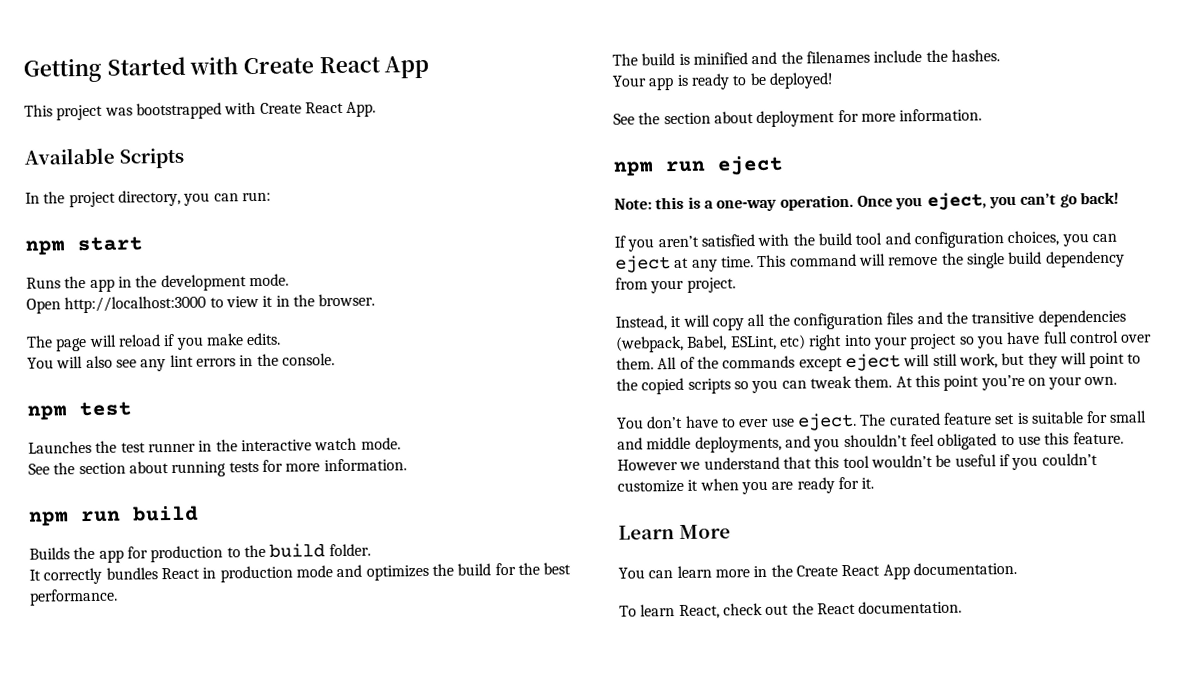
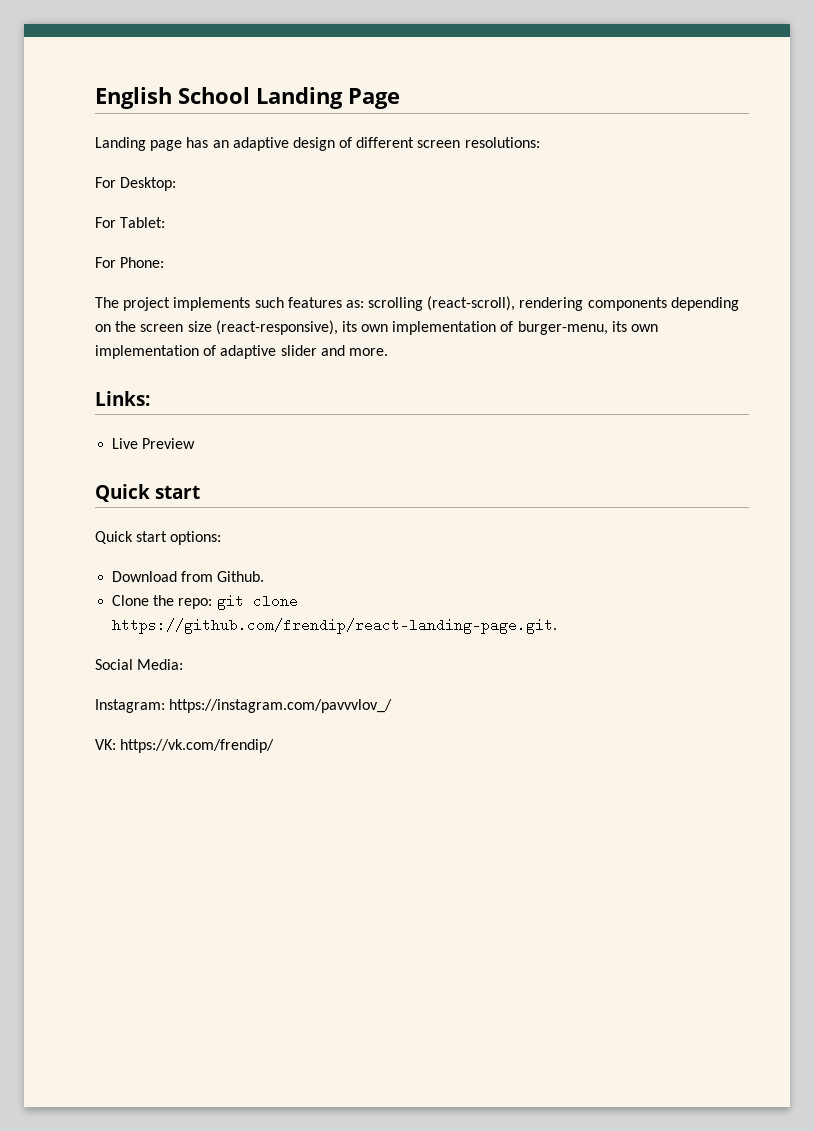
[23,55,430,83] [24,101,377,121] [24,147,184,169] [25,189,271,208] [25,236,143,255] [26,273,289,292] [26,293,376,314] [26,332,282,352] [27,353,335,372] [27,401,132,420] [28,437,401,454] [28,458,407,478] [29,505,199,526] [29,543,371,563] [29,562,572,585] [29,588,118,606] [612,49,1000,66] [612,72,834,91] [613,108,983,128] [613,155,784,176] [614,191,1119,212] [614,230,1117,252] [615,250,1125,273] [615,277,736,294] [615,309,1126,331] [616,330,1153,353] [616,352,1142,372] [616,374,1118,395] [616,410,1148,431] [617,431,1124,453] [617,453,1098,471] [617,476,875,495] [618,524,731,540] [618,561,1017,580] [619,600,963,620] Getting Started with Create React App // This project was bootstrapped with Create React App. // Available Scripts // In the project directory, you can run: // npm start // Runs the app in the development mode. // Open http://localhost:3000 to view it in the browser. // The page will reload if you make edits. // You will also see any lint errors in the console. // npm test // Launches the test runner in the interactive watch mode. // See the section about running tests for more information. // npm run build // Builds the app for production to the build folder. // It correctly bundles React in production mode and optimizes the build for the best performance. // The build is minified and the filenames include the hashes. // Your app is ready to be deployed! // See the section about deployment for more information. // npm run eject // Note: this is a one-way operation. Once you eject, you can’t go back! // If you aren’t satisfied with the build tool and configuration choices, you can eject at any time. This command will remove the single build dependency from your project. // Instead, it will copy all the configuration files and the transitive dependencies (webpack, Babel, ESLint, etc) right into your project so you have full control over them. All of the commands except eject will still work, but they will point to the copied scripts so you can tweak them. At this point you’re on your own. // You don’t have to ever use eject. The curated feature set is suitable for small and middle deployments, and you shouldn’t feel obligated to use this feature. However we understand that this tool wouldn’t be useful if you couldn’t customize it when you are ready for it. // Learn More // You can learn more in the Create React App documentation. // To learn React, check out the React documentation. -> [95,87,400,109] [95,137,540,151] [95,177,177,191] [95,217,166,228] [95,257,165,268] [95,296,739,311] [95,320,659,335] [95,345,388,359] [95,391,150,406] [112,438,196,449] [95,484,201,502] [95,531,222,545] [112,571,265,582] [112,594,298,610] [112,618,558,634] [95,659,184,670] [95,699,393,713] [95,739,275,753] English School Landing Page // Landing page has an adaptive design of different screen resolutions: // For Desktop: // For Tablet: // For Phone: // The project implements such features as: scrolling (react-scroll), rendering components depending on the screen size (react-responsive), its own implementation of burger-menu, its own implementation of adaptive slider and more. // Links: // Live Preview // Quick start // Quick start options: // Download from Github. // Clone the repo: git clone https://github.com/frendip/react-landing-page.git. // Social Media: // Instagram: https://instagram.com/pavvvlov_/ // VK: https://vk.com/frendip/

